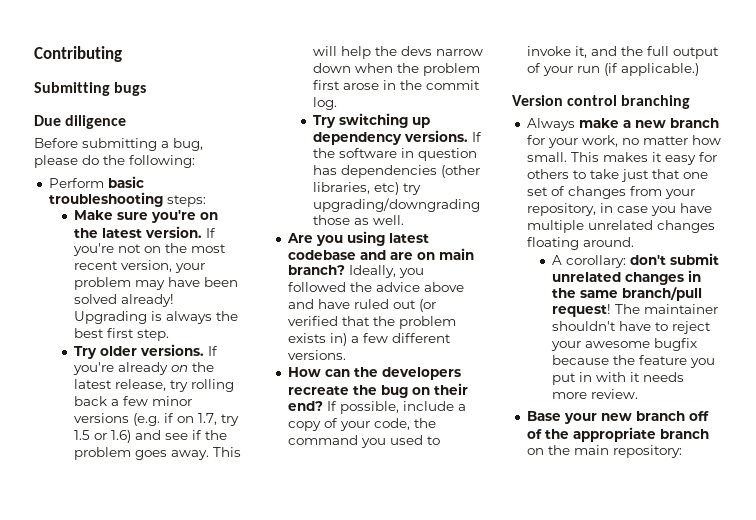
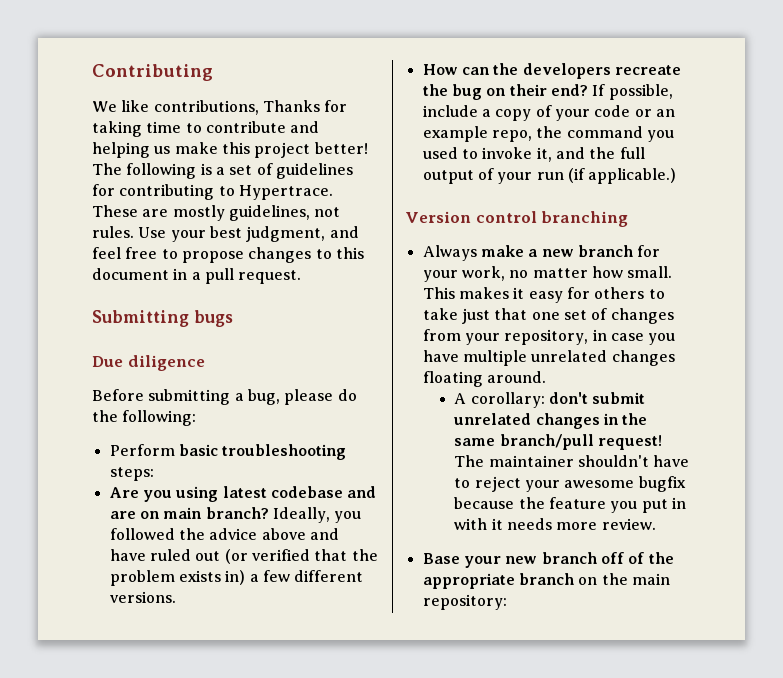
(122, 54) none -> [92,100,348,115] [92,121,320,137] [92,142,368,158] [92,163,353,179] [92,184,333,200] [92,205,341,221] [92,226,359,242] [92,247,364,263] [92,268,302,284] // We like contributions, Thanks for taking time to contribute and helping us make this project better! The following is a set of guidelines for contributing to Hypertrace. These are mostly guidelines, not rules. Use your best judgment, and feel free to propose changes to this document in a pull request.
[73,210,218,223] [73,226,216,238] [72,243,226,256] [73,260,205,273] [73,277,238,290] [73,294,174,307] [73,311,238,324] [73,328,169,341] [73,344,218,359] [72,362,214,375] [73,379,234,392] [73,396,192,406] [73,413,239,426] [73,430,227,443] [73,447,241,460] [312,46,483,59] [312,63,480,76] [312,80,480,90] [312,97,337,110] [312,113,430,128] [312,130,482,145] [312,148,477,161] [312,165,480,178] [312,182,421,195] [312,198,480,212] [312,215,404,225] // Make sure you're on the latest version. If you're not on the most recent version, your problem may have been solved already! Upgrading is always the best first step. // Try older versions. If you're already on the latest release, try rolling back a few minor versions (e.g. if on 1.7, try 1.5 or 1.6) and see if the problem goes away. This will help the devs narrow down when the problem first arose in the commit log. // Try switching up dependency versions. If the software in question has dependencies (other libraries, etc) try upgrading/downgrading those as well. -> (154, 474) none
[373,418,410,430] code, -> [594,105,675,117] [422,126,532,142] code or an example repo,

